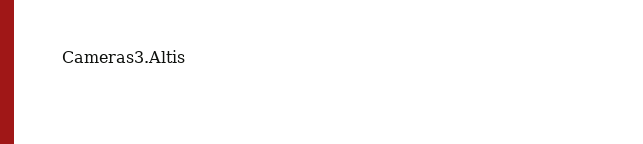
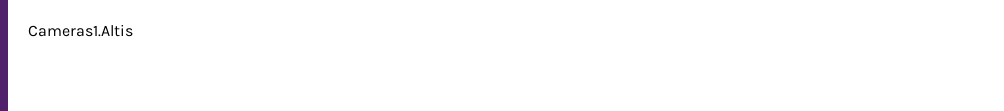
[62,50,185,63] Cameras3.Altis -> [28,24,133,37] Cameras1.Altis

